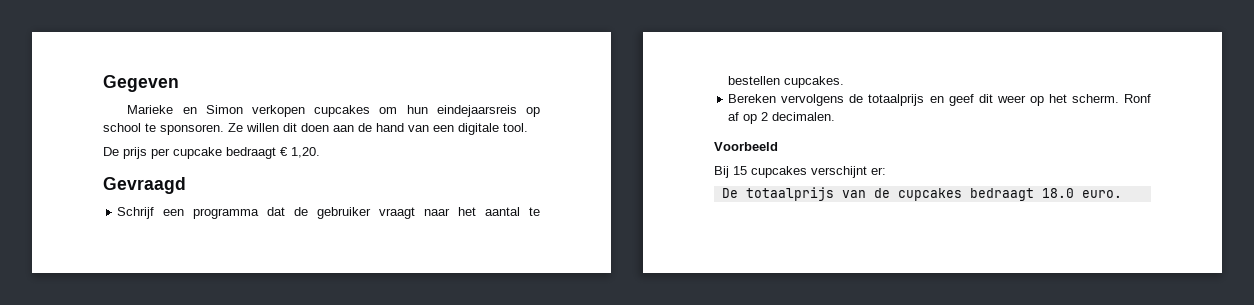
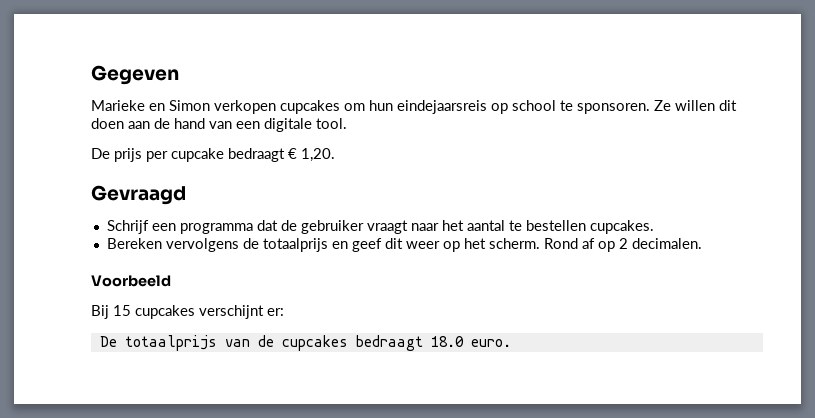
[1124,94,1151,103] Ronf -> [543,238,578,249] Rond

